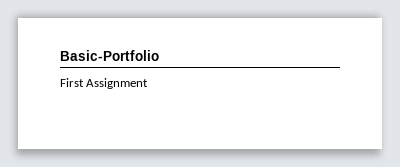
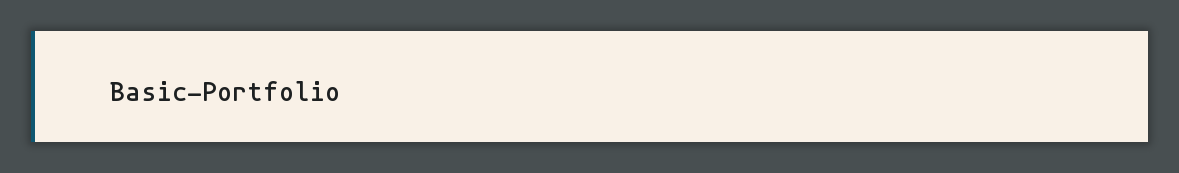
[60,78,149,89] // First Assignment -> (340, 91) none

